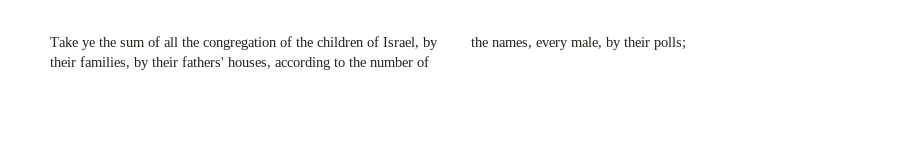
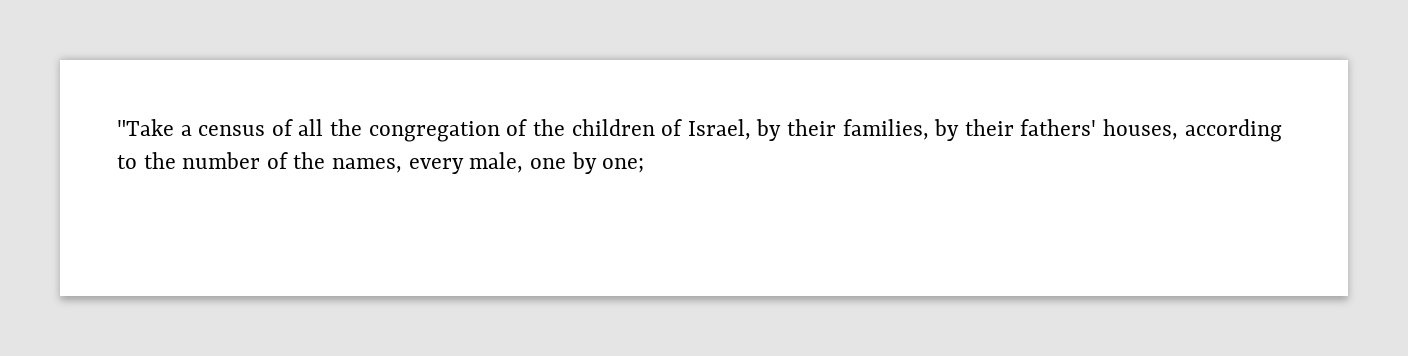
[50,37,145,50] Take ye the sum -> [117,119,266,136] "Take a census
[606,37,686,50] by their polls; -> [529,152,645,174] one by one;

